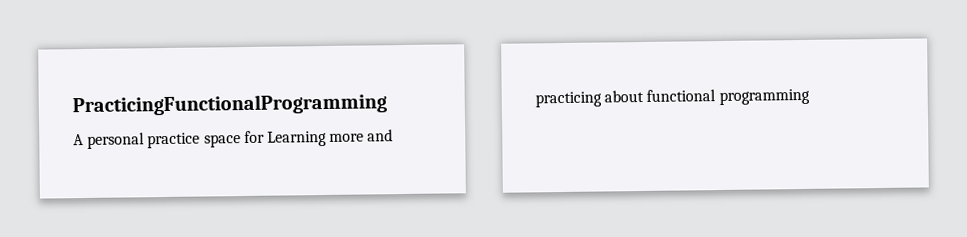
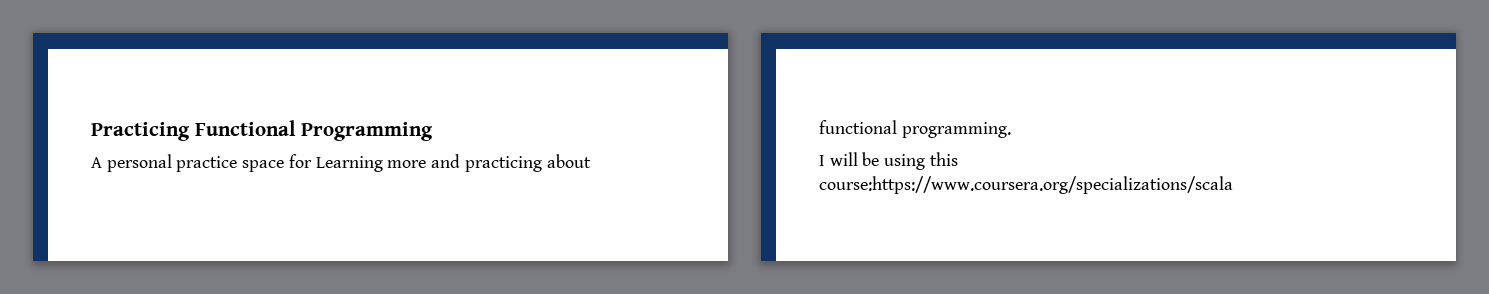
[72,93,387,117] PracticingFunctionalProgramming -> [91,120,434,141] Practicing Functional Programming
[718,88,810,106] programming -> [901,122,1011,138] [819,152,958,170] [819,176,1233,194] programming. // I will be using this course:https://www.coursera.org/specializations/scala

